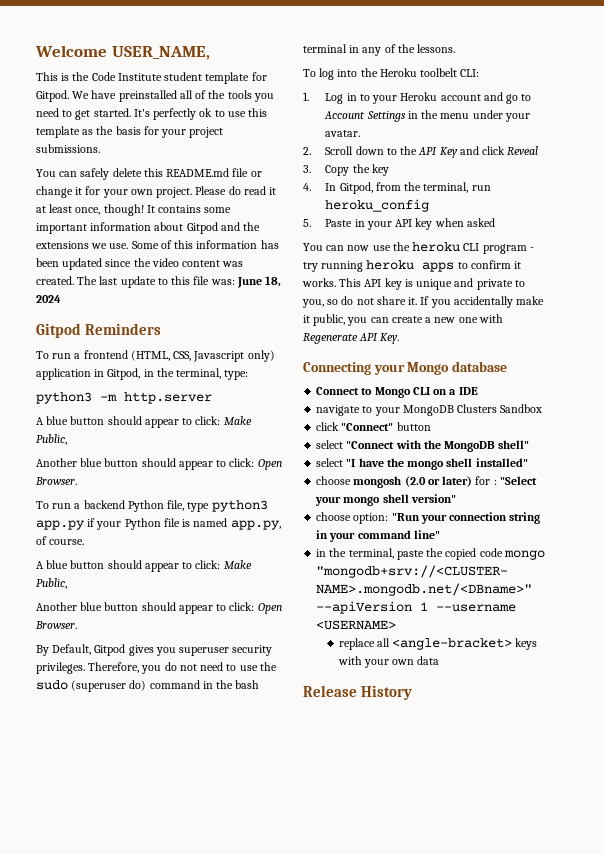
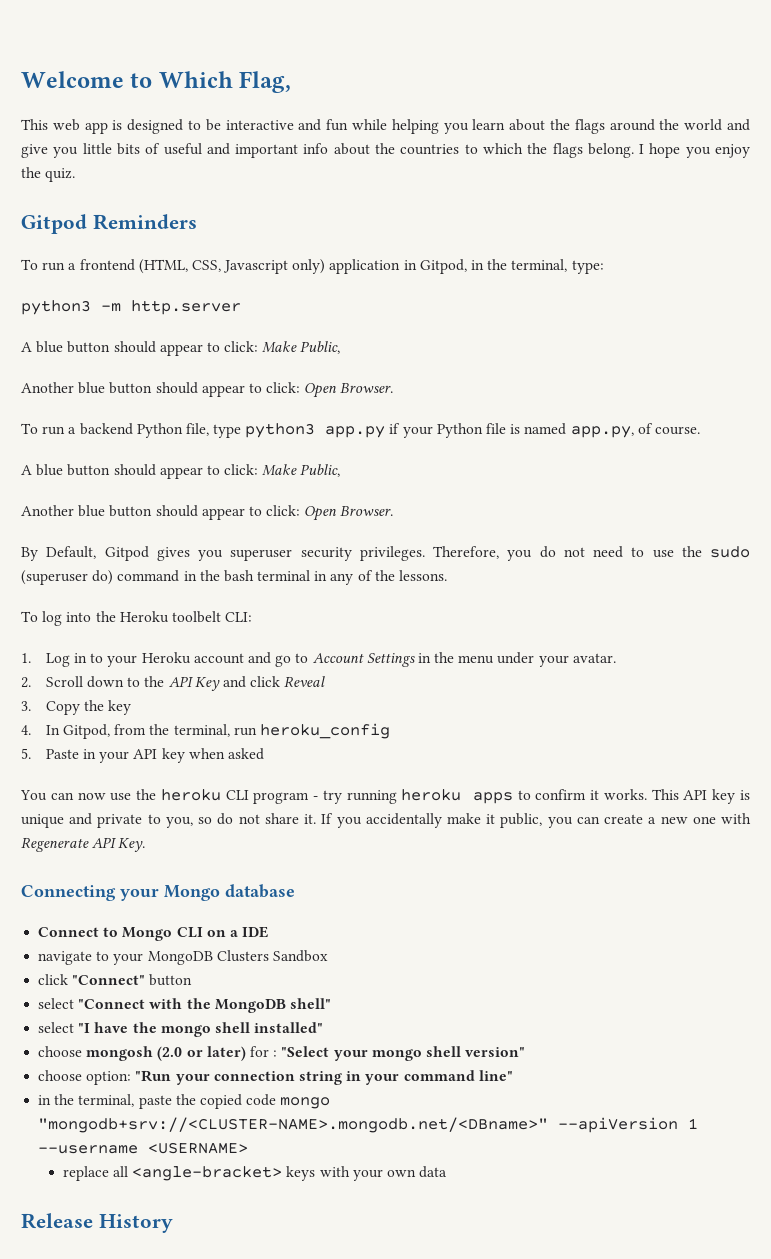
[111,46,210,60] [36,72,267,84] [36,90,274,102] [36,108,268,120] [36,126,224,138] [36,144,100,153] [36,168,262,180] [36,186,277,198] [36,204,232,216] [36,222,261,234] [36,240,279,249] [36,258,244,270] [36,276,282,288] [36,295,61,303] USER_NAME, // This is the Code Institute student template for Gitpod. We have preinstalled all of the tools you need to get started. It's perfectly ok to use this template as the basis for your project submissions. // You can safely delete this README.md file or change it for your own project. Please do read it at least once, though! It contains some important information about Gitpod and the extensions we use. Some of this information has been updated since the video content was created. The last update to this file was: June 18, 2024 -> [130,71,292,93] [21,119,750,134] [21,143,750,158] [21,167,76,182] to Which Flag, // This web app is designed to be interactive and fun while helping you learn about the flags around the world and give you little bits of useful and important info about the countries to which the flags belong. I hope you enjoy the quiz.

